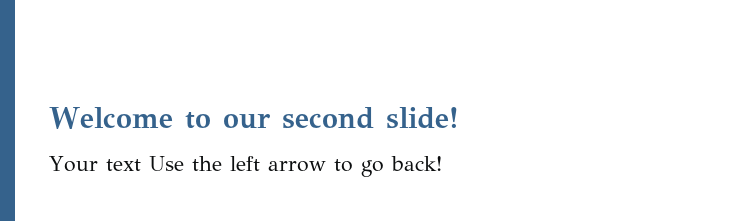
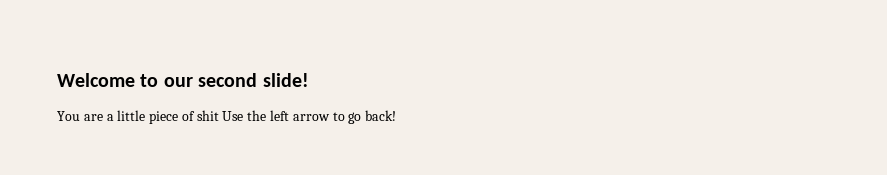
[49,156,141,172] Your text -> [57,110,219,124] You are a little piece of shit

